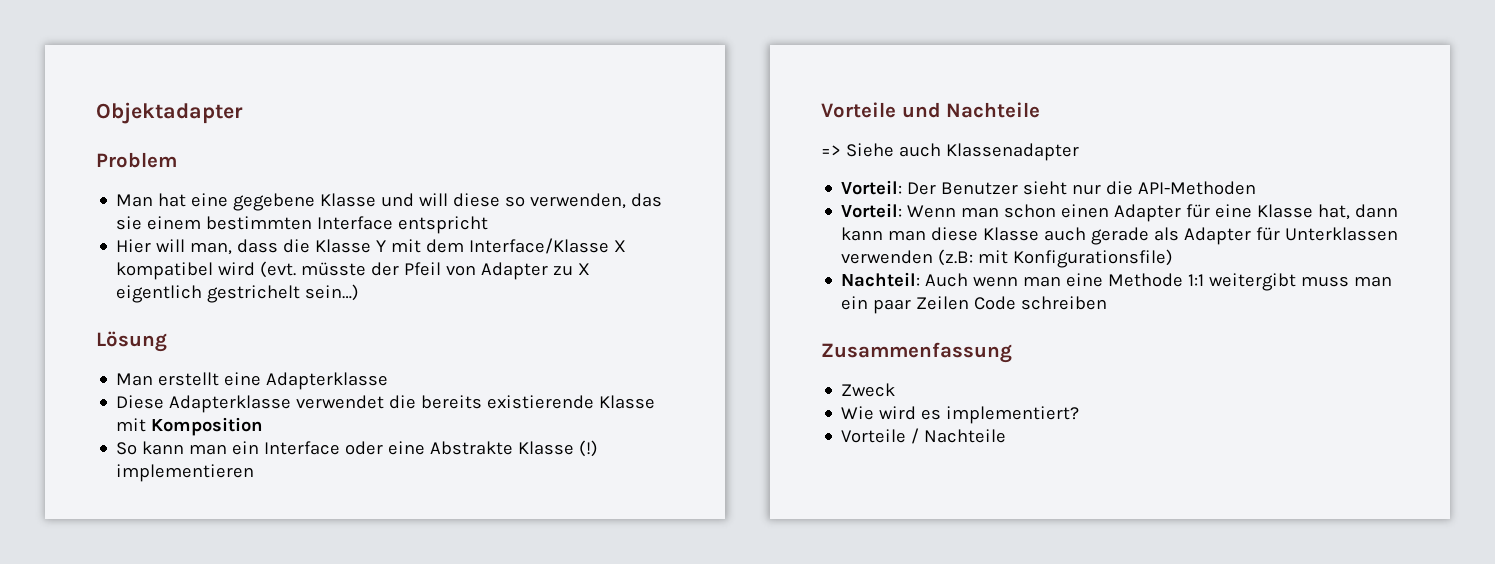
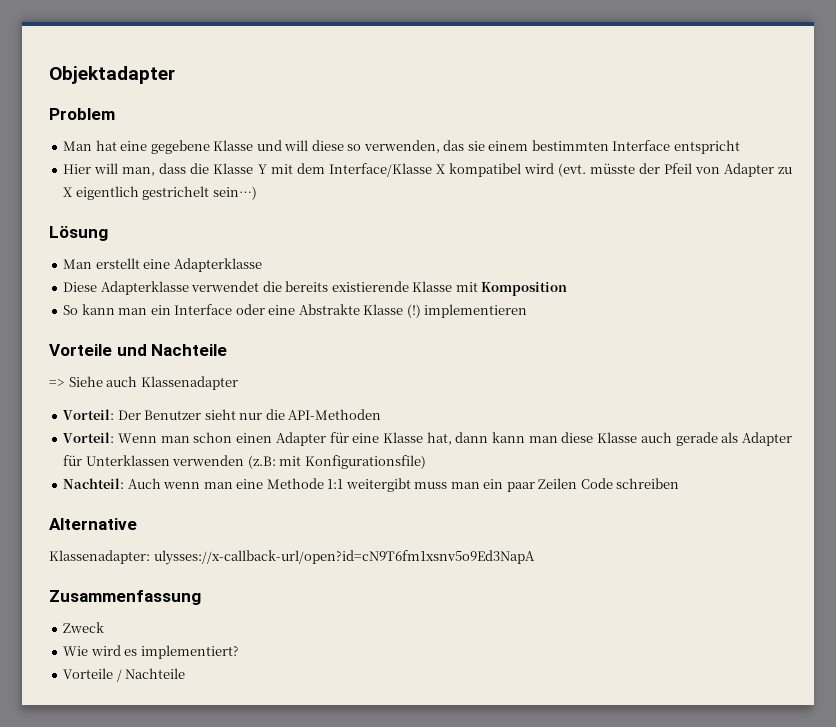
(1108, 303) none -> [49,518,137,530] [49,550,535,565] // Alternative // Klassenadapter: ulysses://x-callback-url/open?id=cN9T6fm1xsnv5o9Ed3NapA

